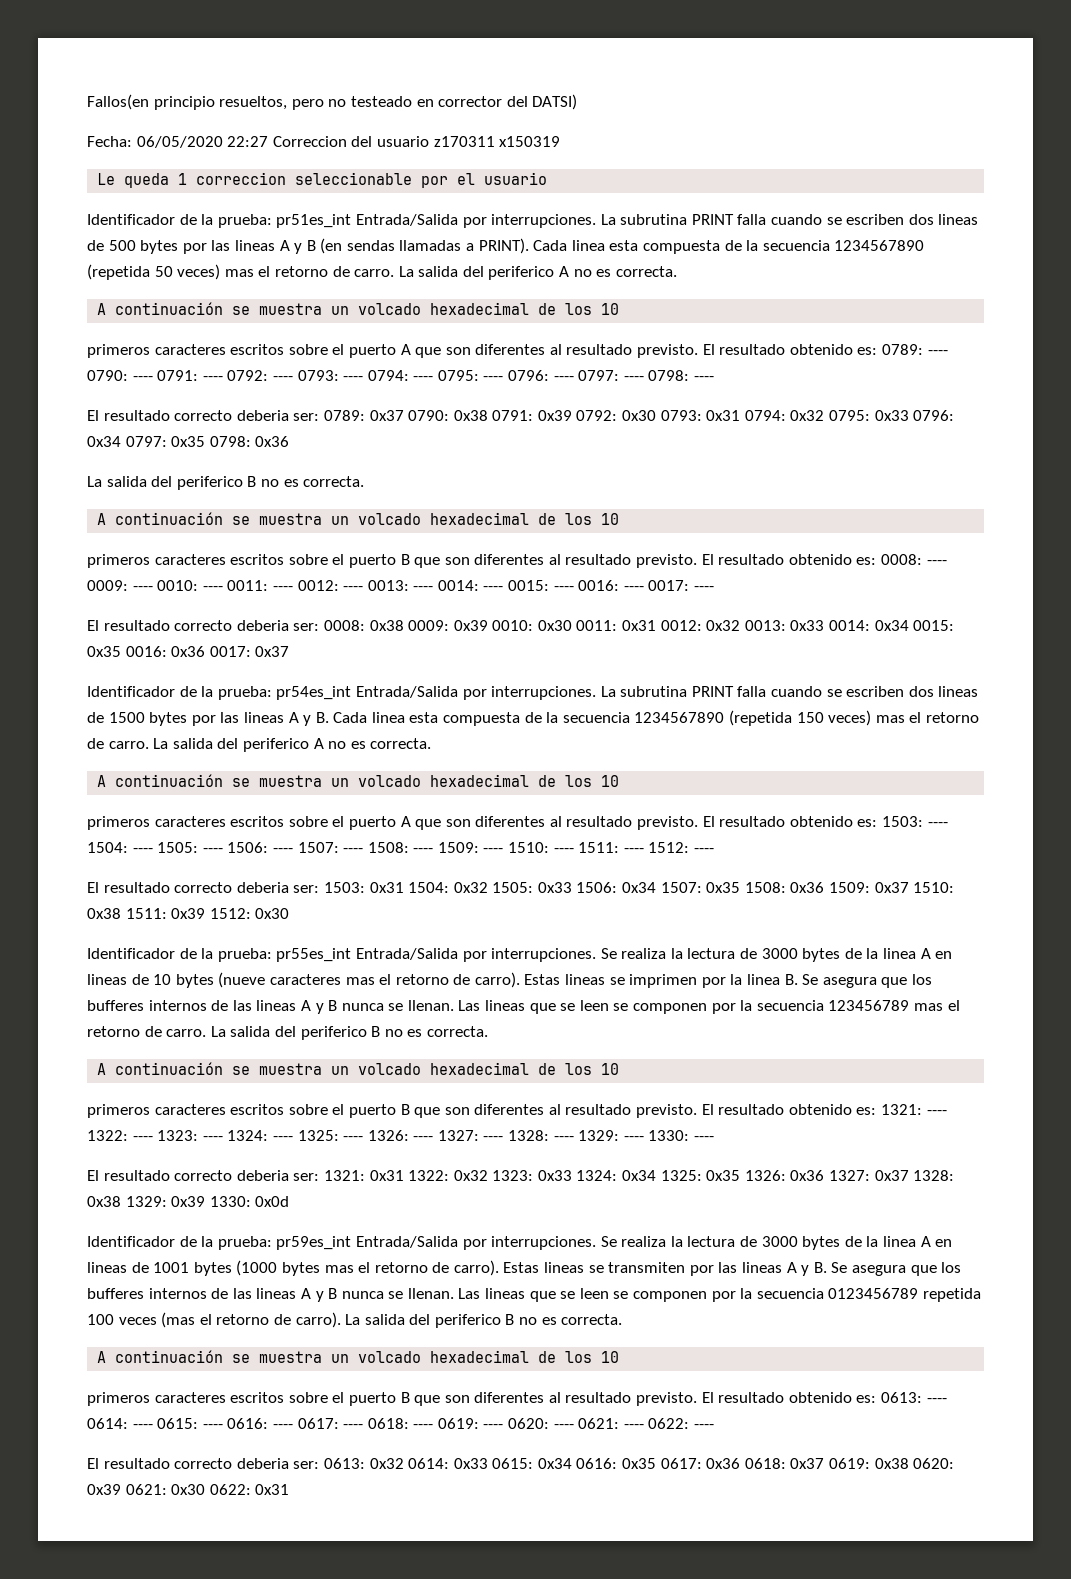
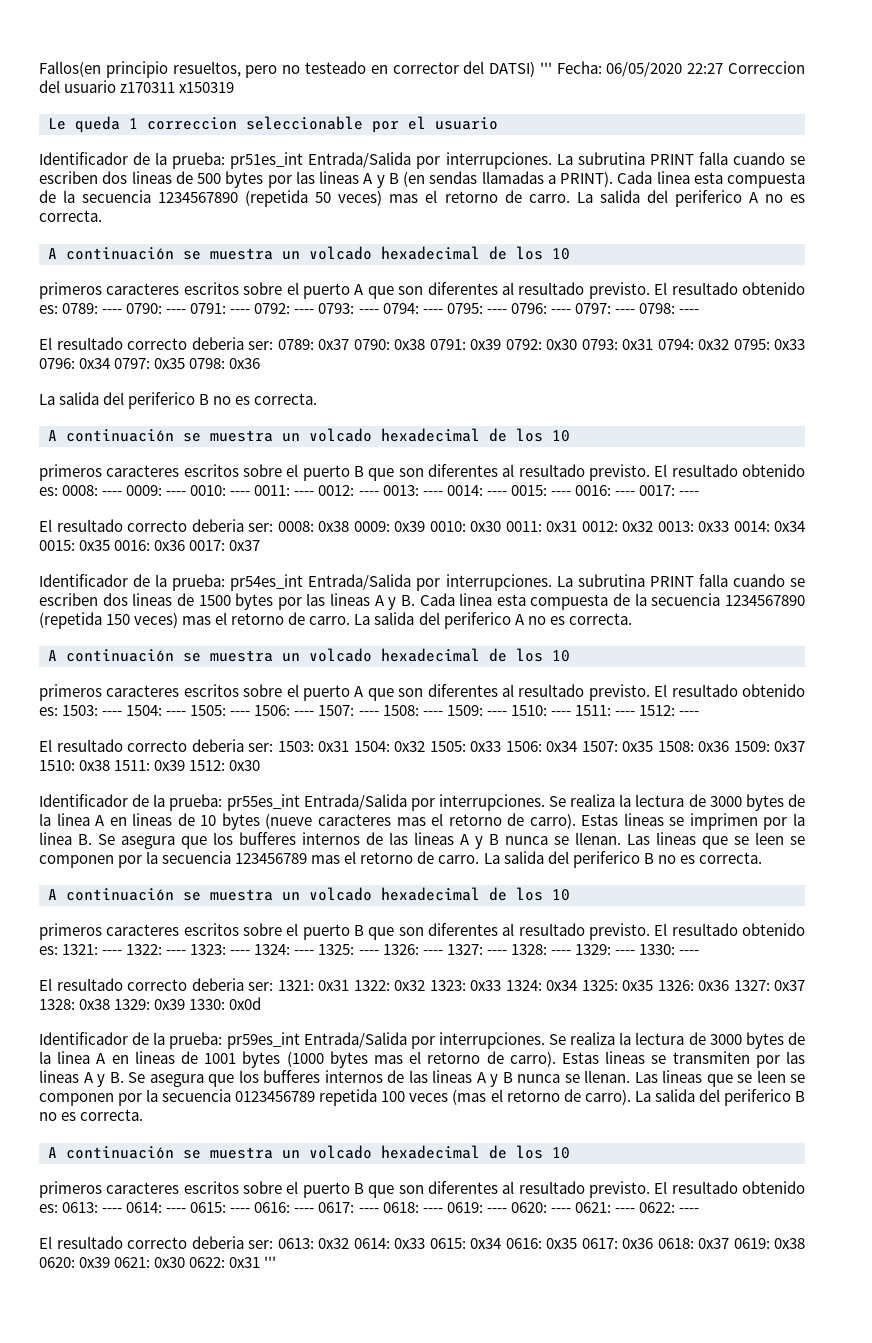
(578, 102) // -> [539,62,552,74] '''
(290, 1489) none -> [264,1256,277,1268] '''

